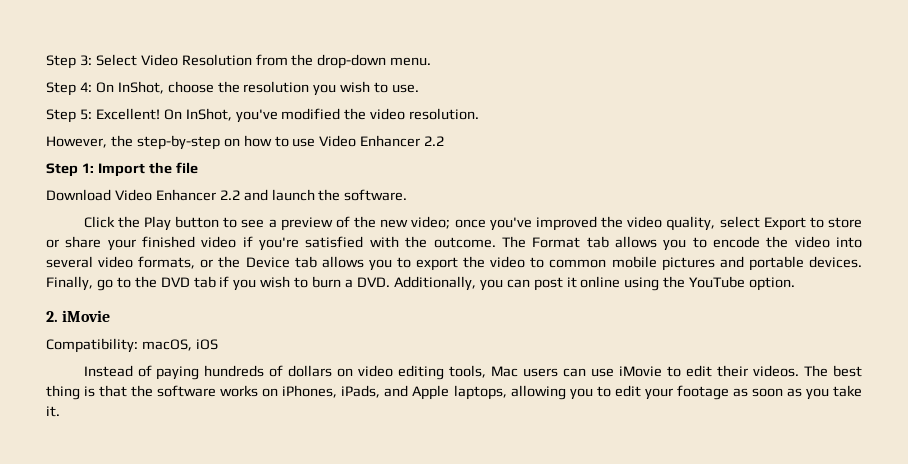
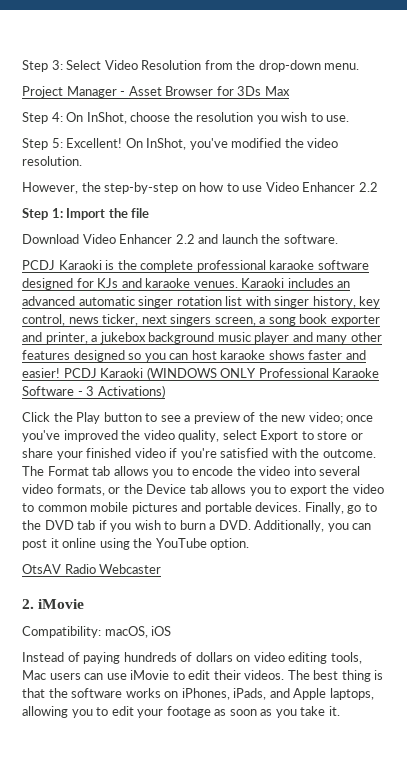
(432, 61) none -> [22,86,290,98] // Project Manager - Asset Browser for 3Ds Max
(408, 195) none -> [22,260,369,272] [22,278,351,290] [22,296,381,308] [22,314,380,326] [22,332,382,344] [22,350,366,362] [22,367,380,380] [22,385,165,398] // PCDJ Karaoki is the complete professional karaoke software designed for KJs and karaoke venues. Karaoki includes an advanced automatic singer rotation list with singer history, key control, news ticker, next singers screen, a song book exporter and printer, a jukebox background music player and many other features designed so you can host karaoke shows faster and easier! PCDJ Karaoki (WINDOWS ONLY Professional Karaoke Software - 3 Activations)
(796, 284) none -> [22,564,162,574] // OtsAV Radio Webcaster

